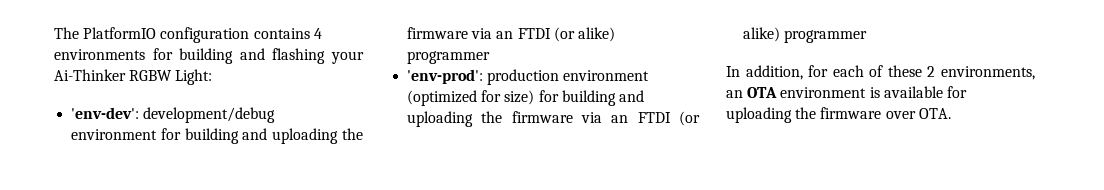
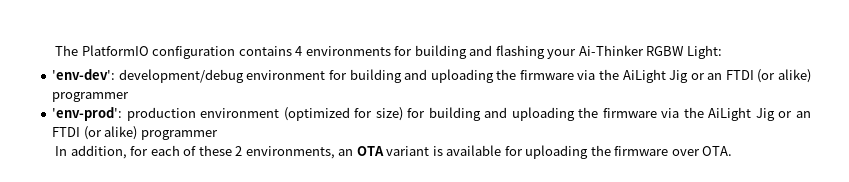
(493, 33) none -> [599,69,705,83] the AiLight Jig or
(603, 117) none -> [683,107,793,121] the AiLight Jig or
[780,87,867,98] environment -> [386,146,430,156] variant

